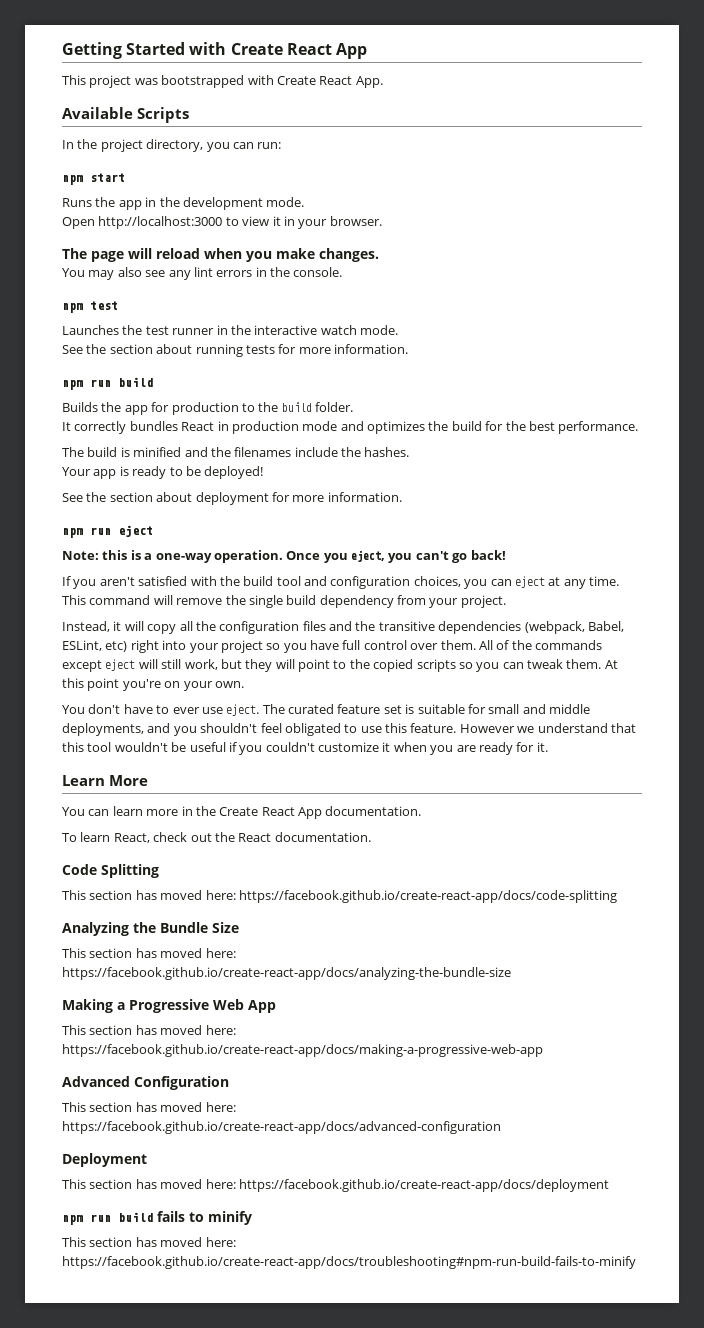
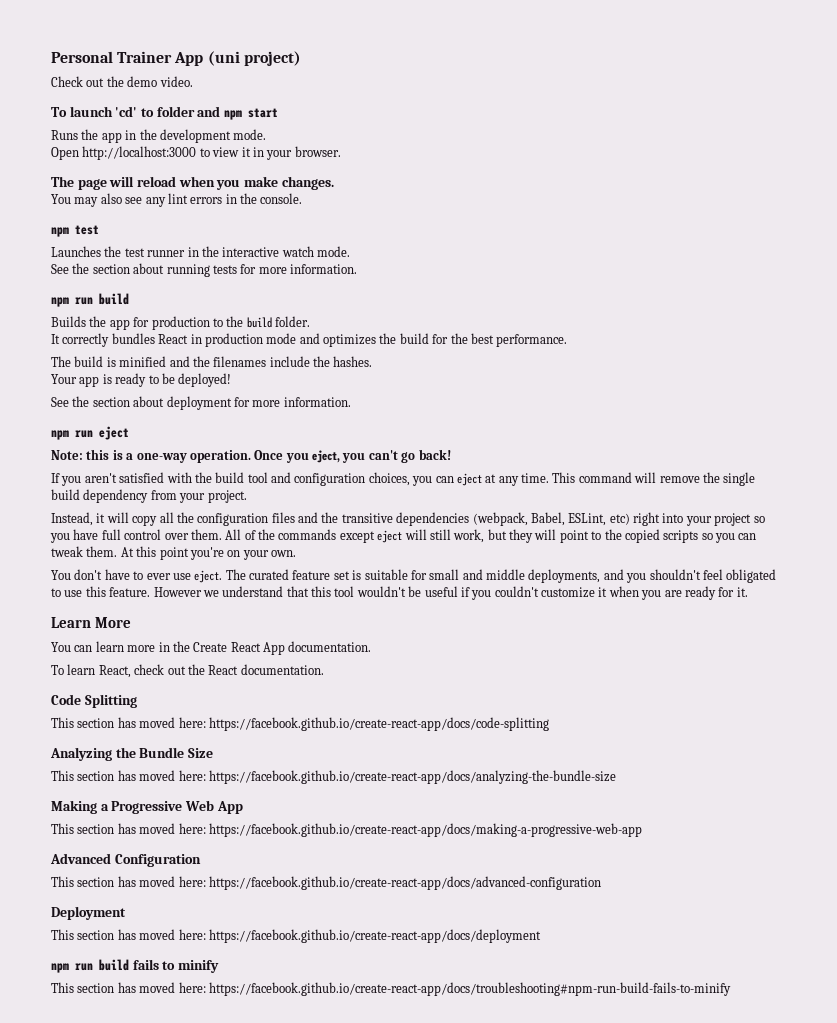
[62,42,367,59] [62,75,383,88] [62,107,189,123] [62,139,282,152] Getting Started with Create React App // This project was bootstrapped with Create React App. // Available Scripts // In the project directory, you can run: // -> [51,51,301,66] [51,76,193,87] [51,106,221,117] Personal Trainer App (uni project) // Check out the demo video. // To launch 'cd' to folder and

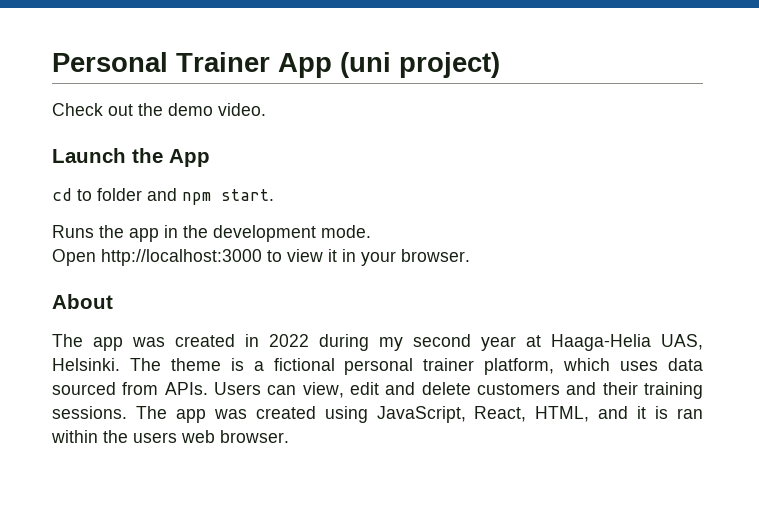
[51,106,138,117] To launch 'cd' -> [52,148,210,167] [52,188,72,201] Launch the App // cd
[247,108,278,118] start -> [221,189,274,201] start.
[51,176,334,190] [51,193,303,207] [51,225,99,237] [51,246,350,257] [51,263,357,277] [51,293,129,307] [51,316,310,330] [51,333,568,347] [51,356,373,367] [51,373,232,387] [51,396,351,410] [51,426,129,440] [51,449,451,463] [51,472,756,486] [51,489,247,503] [51,512,765,526] [50,529,757,543] [51,546,296,560] [51,569,777,583] [51,586,748,600] [51,617,131,628] [51,641,372,655] [51,664,324,678] [51,694,137,708] [51,717,549,731] [50,747,213,761] [51,770,616,784] [51,800,243,814] [51,823,642,837] [50,853,201,867] [51,876,601,890] [51,906,126,920] [51,929,541,943] [51,959,219,973] [51,982,731,996] The page will reload when you make changes. // You may also see any lint errors in the console. // npm test // Launches the test runner in the interactive watch mode. // See the section about running tests for more information. // npm run build // Builds the app for production to the build folder. // It correctly bundles React in production mode and optimizes the build for the best performance. // The build is minified and the filenames include the hashes. // Your app is ready to be deployed! // See the section about deployment for more information. // npm run eject // Note: this is a one-way operation. Once you eject, you can't go back! // If you aren't satisfied with the build tool and configuration choices, you can eject at any time. This command will remove the single build dependency from your project. // Instead, it will copy all the configuration files and the transitive dependencies (webpack, Babel, ESLint, etc) right into your project so you have full control over them. All of the commands except eject will still work, but they will point to the copied scripts so you can tweak them. At this point you're on your own. // You don't have to ever use eject. The curated feature set is suitable for small and middle deployments, and you shouldn't feel obligated to use this feature. However we understand that this tool wouldn't be useful if you couldn't customize it when you are ready for it. // Learn More // You can learn more in the Create React App documentation. // To learn React, check out the React documentation. // Code Splitting // This section has moved here: https://facebook.github.io/create-react-app/docs/code-splitting // Analyzing the Bundle Size // This section has moved here: https://facebook.github.io/create-react-app/docs/analyzing-the-bundle-size // Making a Progressive Web App // This section has moved here: https://facebook.github.io/create-react-app/docs/making-a-progressive-web-app // Advanced Configuration // This section has moved here: https://facebook.github.io/create-react-app/docs/advanced-configuration // Deployment // This section has moved here: https://facebook.github.io/create-react-app/docs/deployment // npm run build fails to minify // This section has moved here: https://facebook.github.io/create-react-app/docs/troubleshooting#npm-run-build-fails-to-minify -> [52,294,113,309] [52,334,703,351] [52,358,703,375] [52,382,703,399] [52,406,703,423] [51,430,289,443] About // The app was created in 2022 during my second year at Haaga-Helia UAS, Helsinki. The theme is a fictional personal trainer platform, which uses data sourced from APIs. Users can view, edit and delete customers and their training sessions. The app was created using JavaScript, React, HTML, and it is ran within the users web browser.

